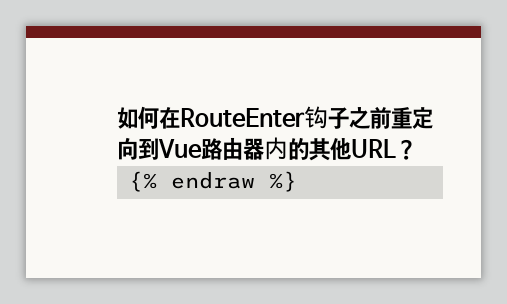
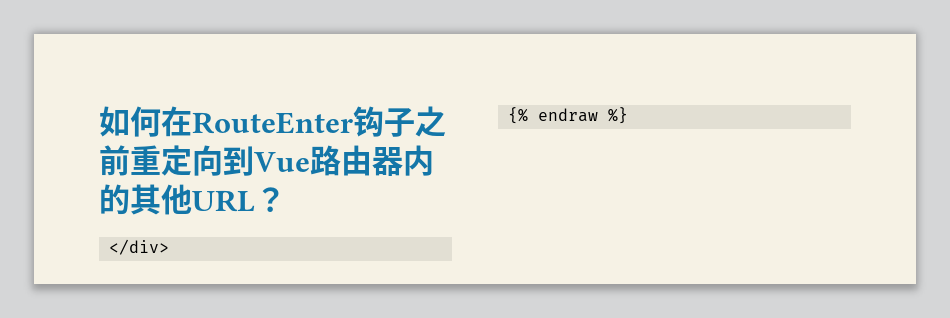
(417, 149) none -> [109,239,170,255] // </div>

